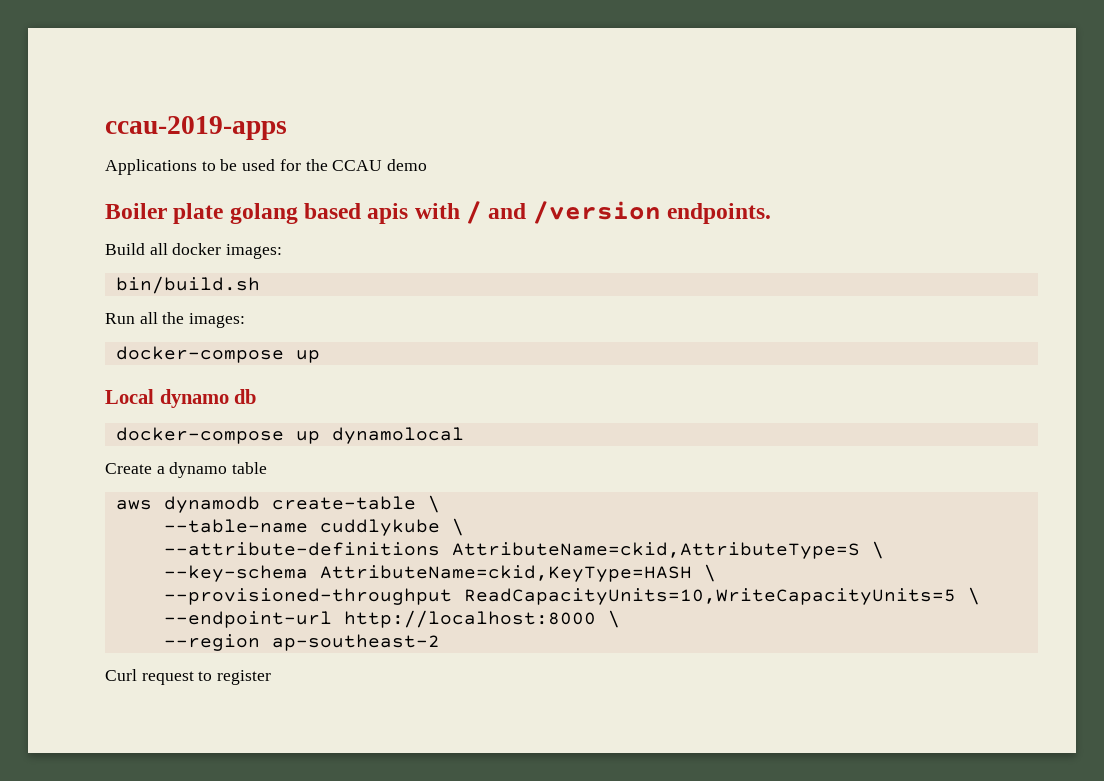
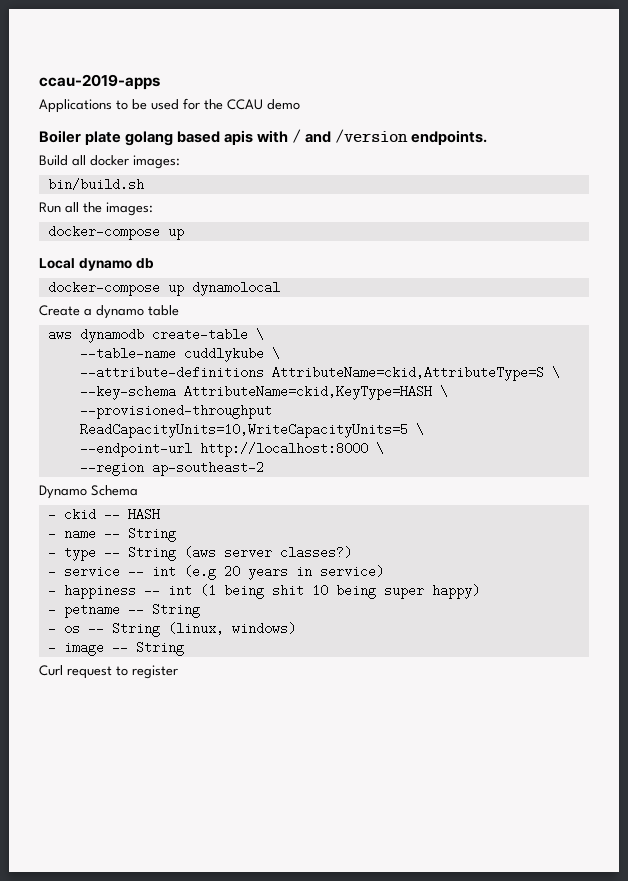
(440, 642) none -> [39,485,138,499] [47,508,160,521] [47,527,176,542] [47,546,352,561] [47,565,384,580] [47,584,480,599] [47,603,200,618] [47,622,296,637] [47,641,184,656] // Dynamo Schema // - ckid -- HASH // - name -- String // - type -- String (aws server classes?) // - service -- int (e.g 20 years in service) // - happiness -- int (1 being shit 10 being super happy) // - petname -- String // - os -- String (linux, windows) // - image -- String

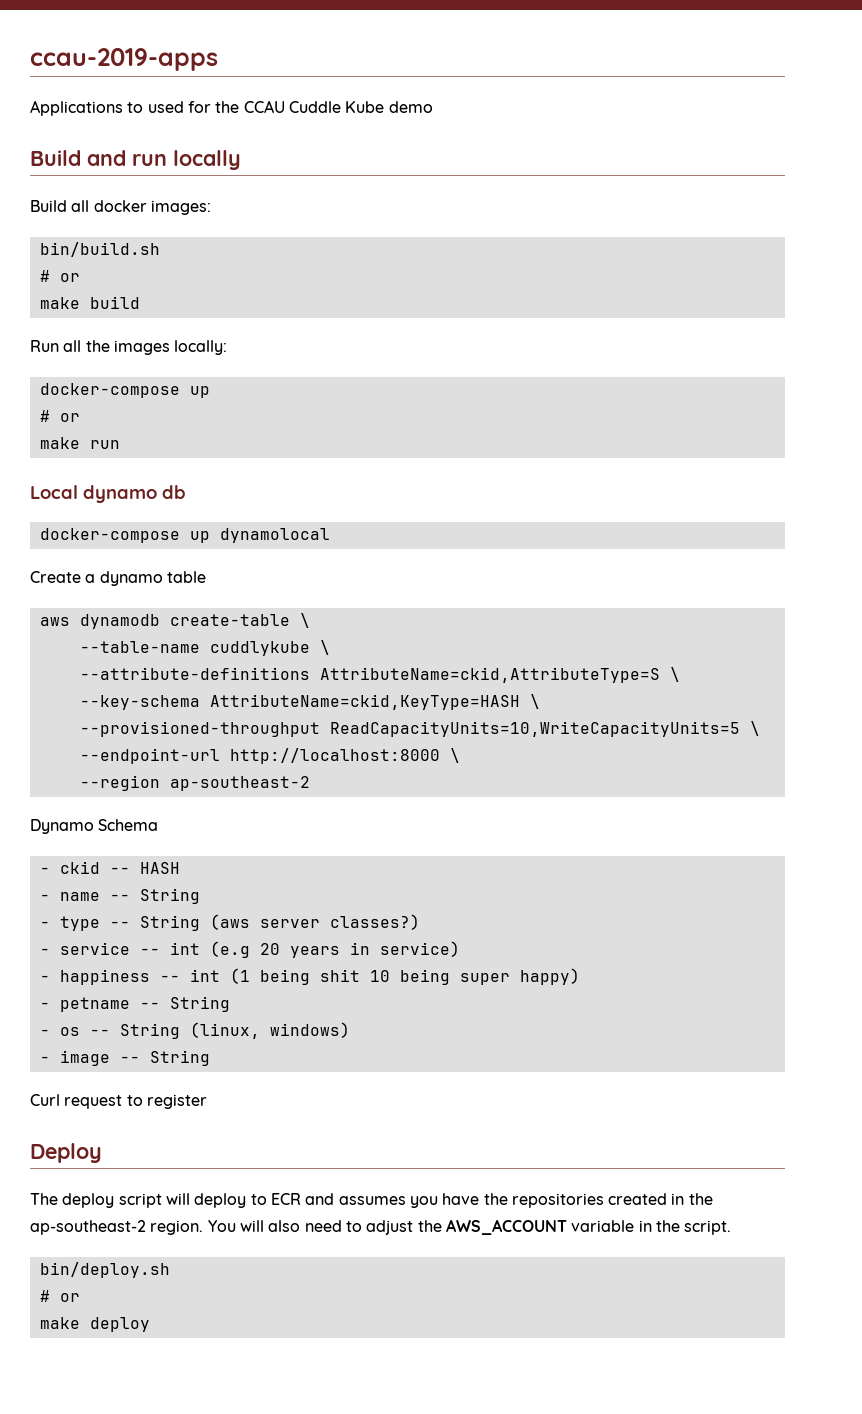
[132,99,147,110] be -> (144, 107) none
(263, 104) none -> [288,101,385,113] Cuddle Kube
[39,129,488,146] Boiler plate golang based apis with / and /version endpoints. -> [30,150,241,170] Build and run locally
(144, 184) none -> [39,270,80,282] [39,296,140,309] // # or // make build
[106,202,153,216] [47,225,184,240] images: // docker-compose up -> [113,340,228,355] [39,383,210,398] [39,410,80,422] [39,437,120,449] images locally: // docker-compose up // # or // make run
(178, 672) none -> [30,1143,102,1163] [30,1193,713,1208] [30,1219,732,1235] [39,1262,170,1278] [39,1290,80,1302] [39,1317,150,1332] // Deploy // The deploy script will deploy to ECR and assumes you have the repositories created in the ap-southeast-2 region. You will also need to adjust the AWS_ACCOUNT variable in the script. // bin/deploy.sh // # or // make deploy

